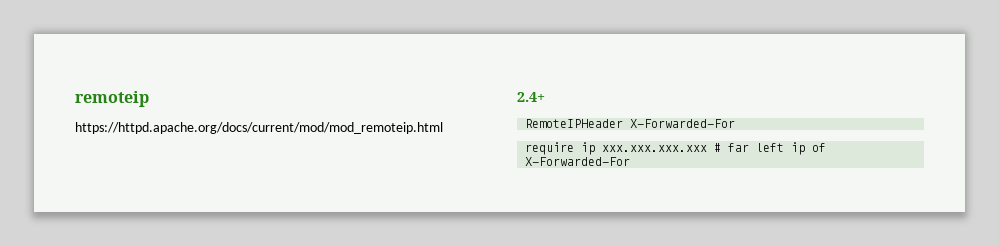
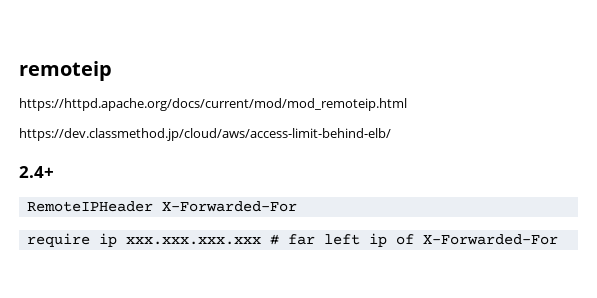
(443, 128) none -> [19,128,391,141] // https://dev.classmethod.jp/cloud/aws/access-limit-behind-elb/

